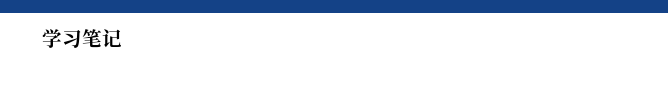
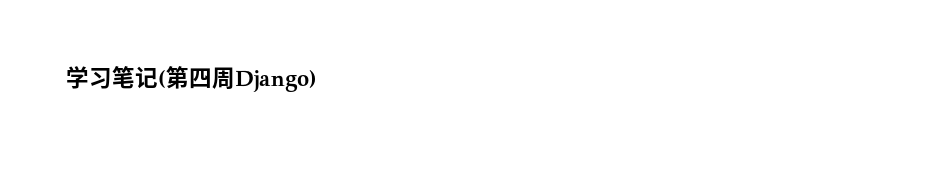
(122, 38) none -> [158,66,317,92] (第四周Django)

